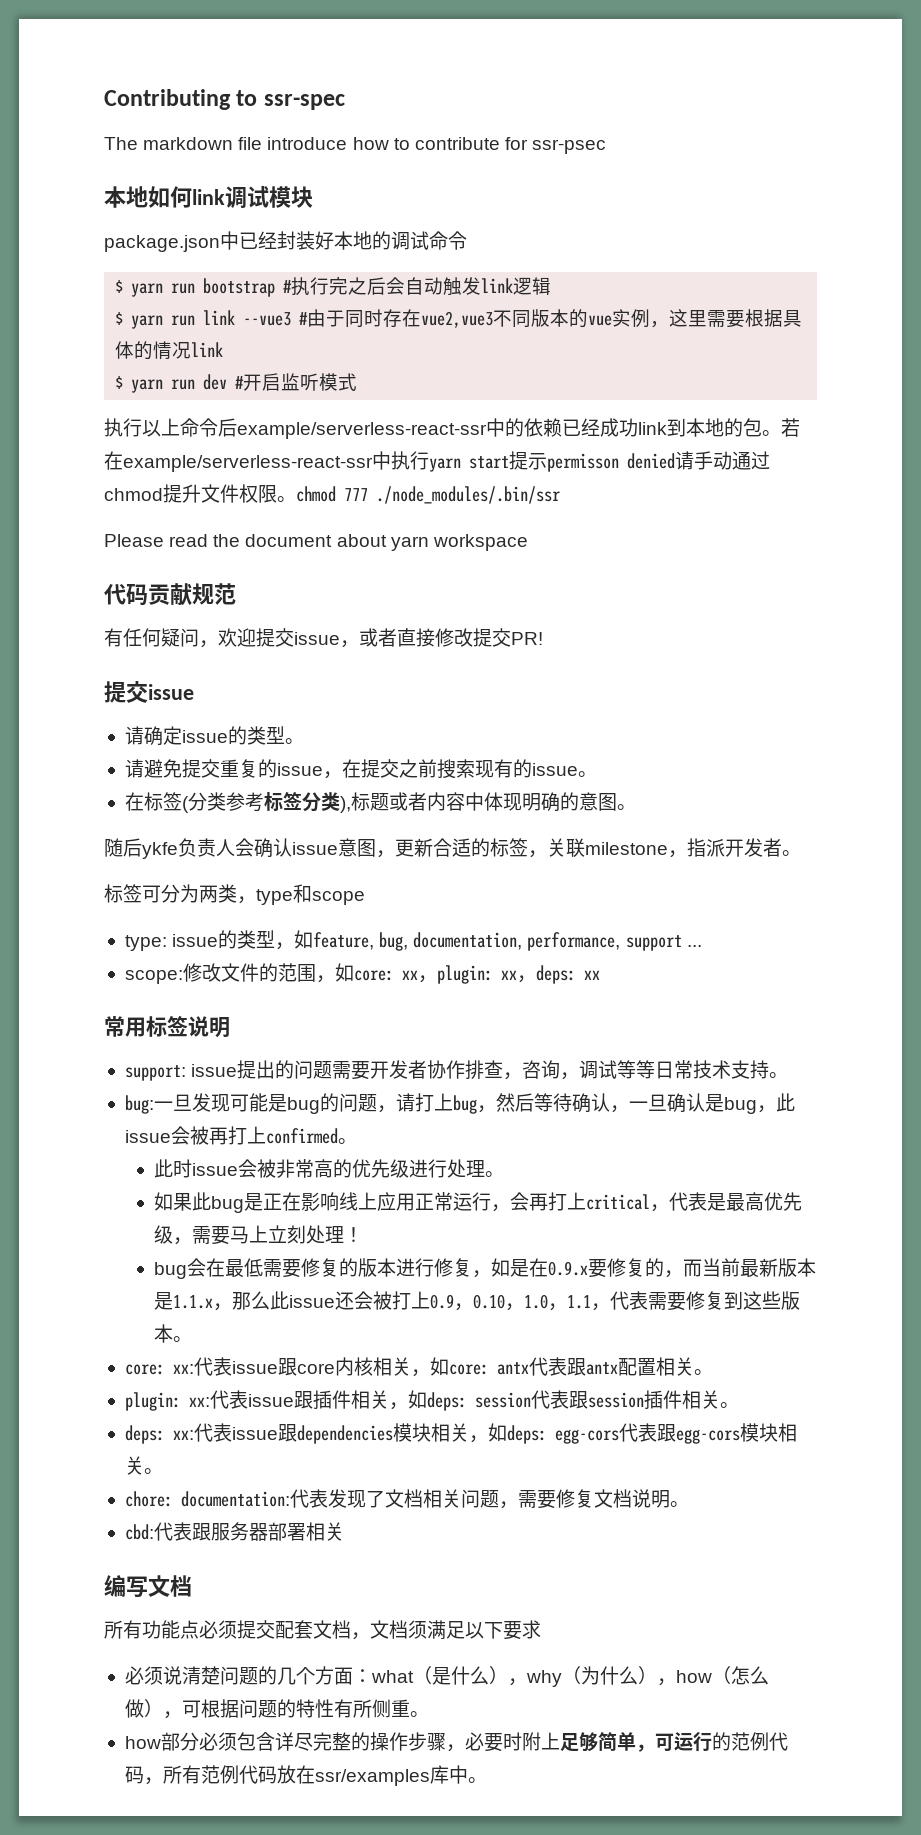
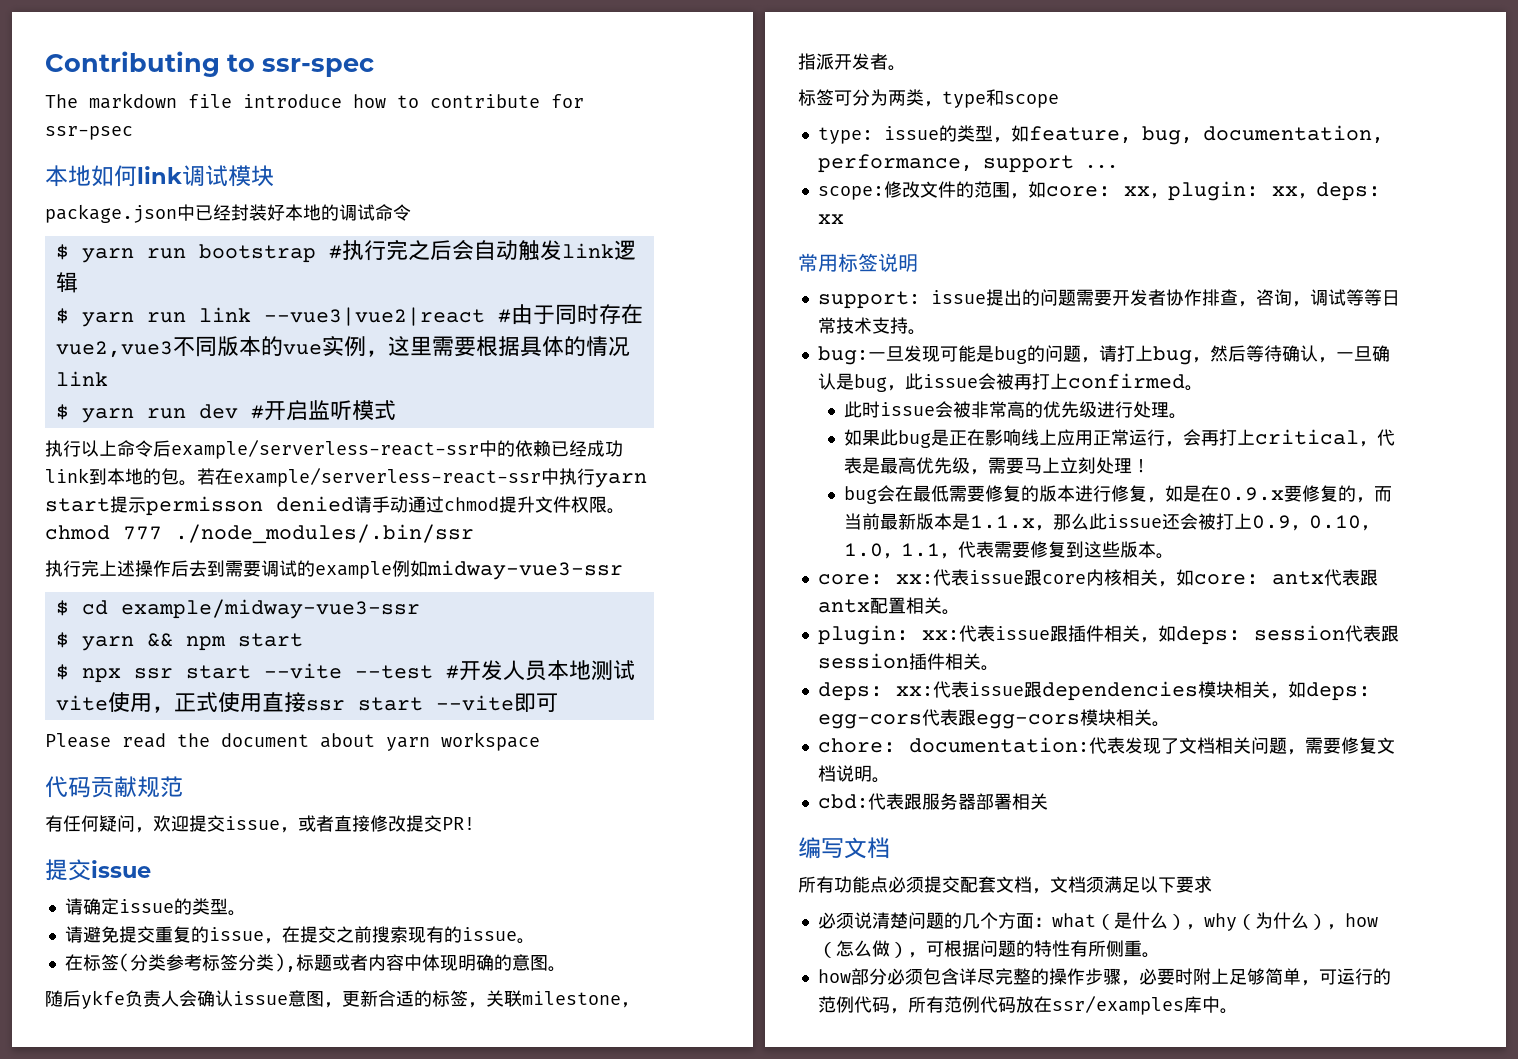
[243,312,292,326] --vue3 -> [263,307,485,326] --vue3|vue2|react
(560, 495) none -> [45,560,623,580] [55,599,420,619] [55,632,303,651] [55,660,635,683] [55,692,558,713] // 执行完上述操作后去到需要调试的example例如midway-vue3-ssr // $ cd example/midway-vue3-ssr // $ yarn && npm start // $ npx ssr start --vite --test #开发人员本地测试vite使用，正式使用直接ssr start --vite即可

